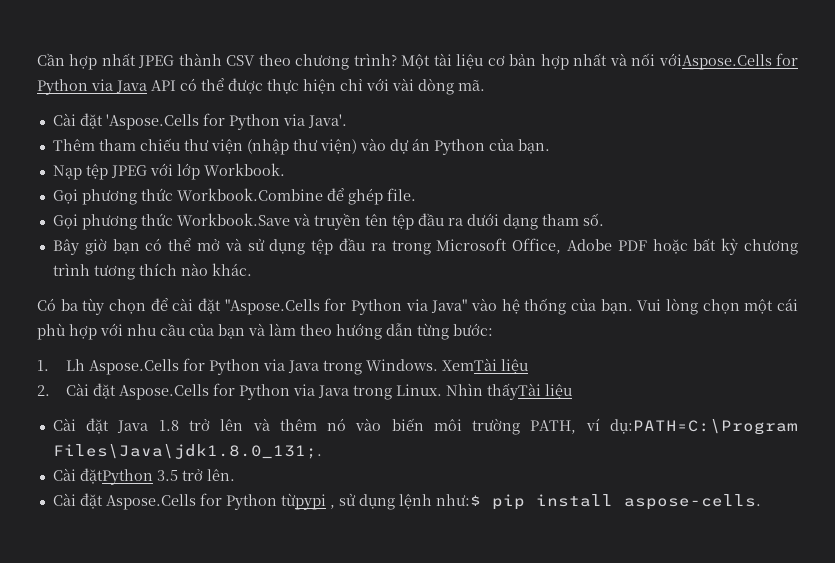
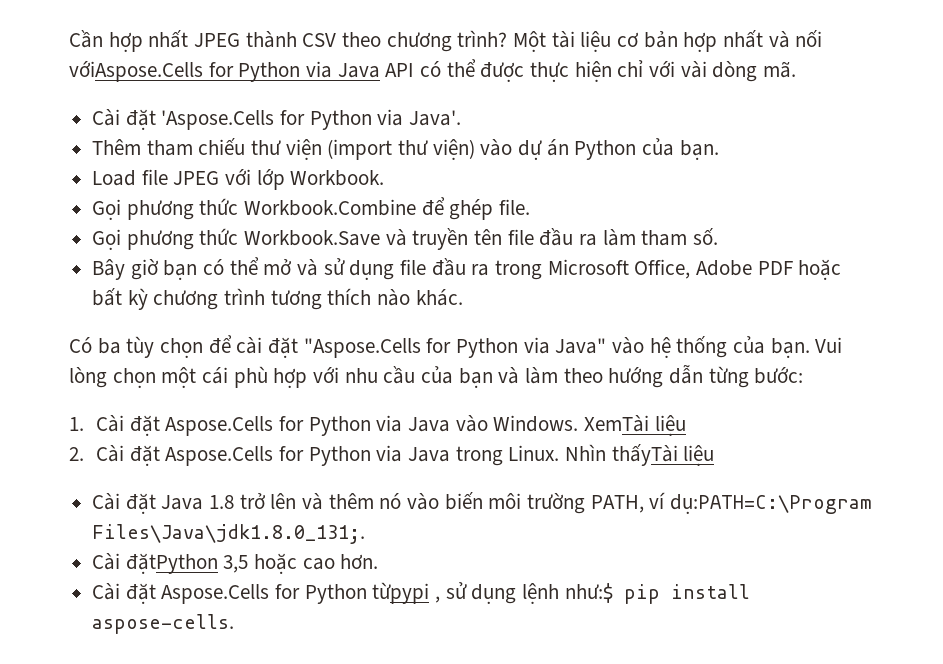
[246,139,289,155] (nhập -> [327,139,393,160] (import
[52,164,108,180] Nạp tệp -> [92,169,168,186] Load file
[391,213,538,230] tệp đầu ra dưới dạng -> [507,228,636,246] file đầu ra làm
[311,239,334,255] tệp -> [400,259,427,275] file
[65,358,362,375] Lh Aspose.Cells for Python via Java trong -> [95,415,488,436] Cài đặt Aspose.Cells for Python via Java vào
[156,468,235,481] 3.5 trở lên. -> [223,553,379,574] 3,5 hoặc cao hơn.

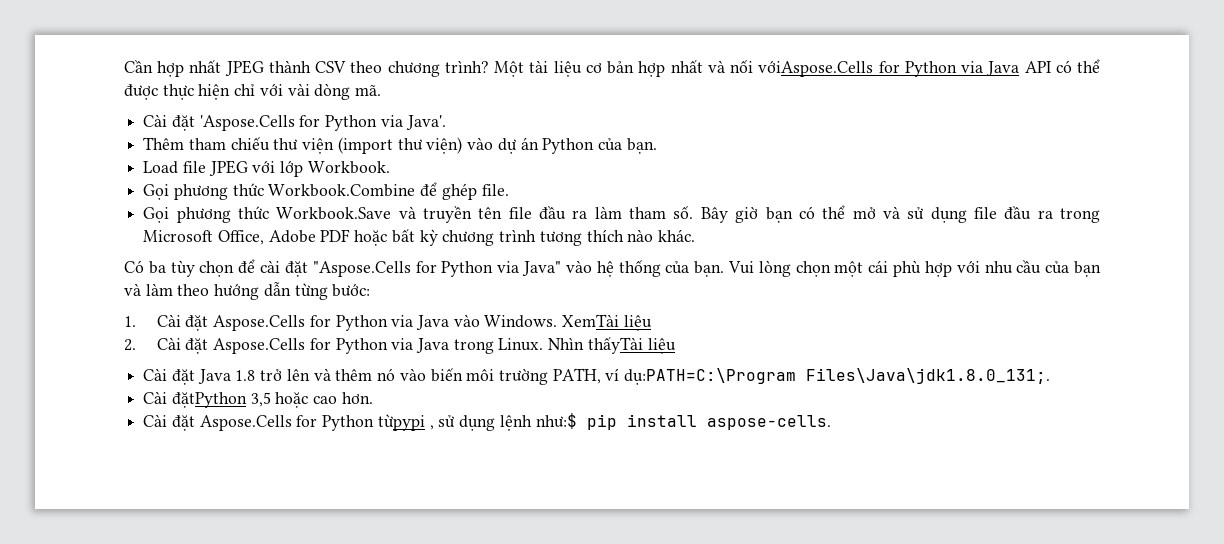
(719, 236) // -> (694, 212) none

